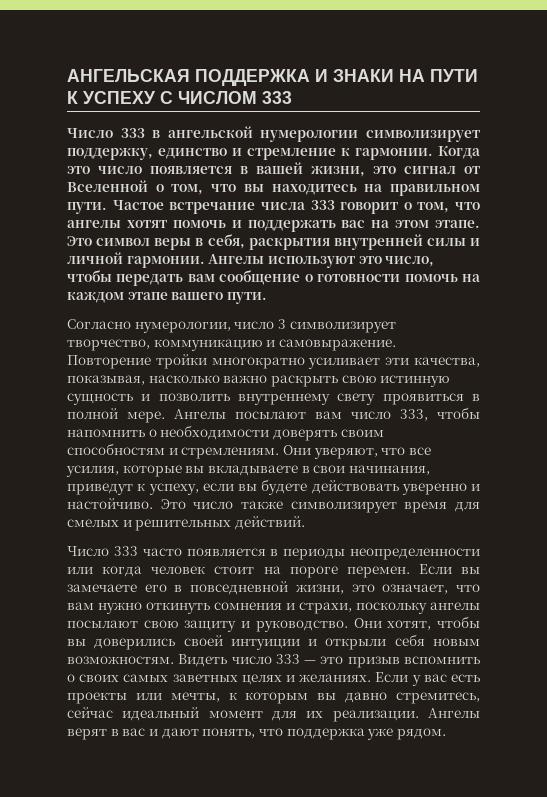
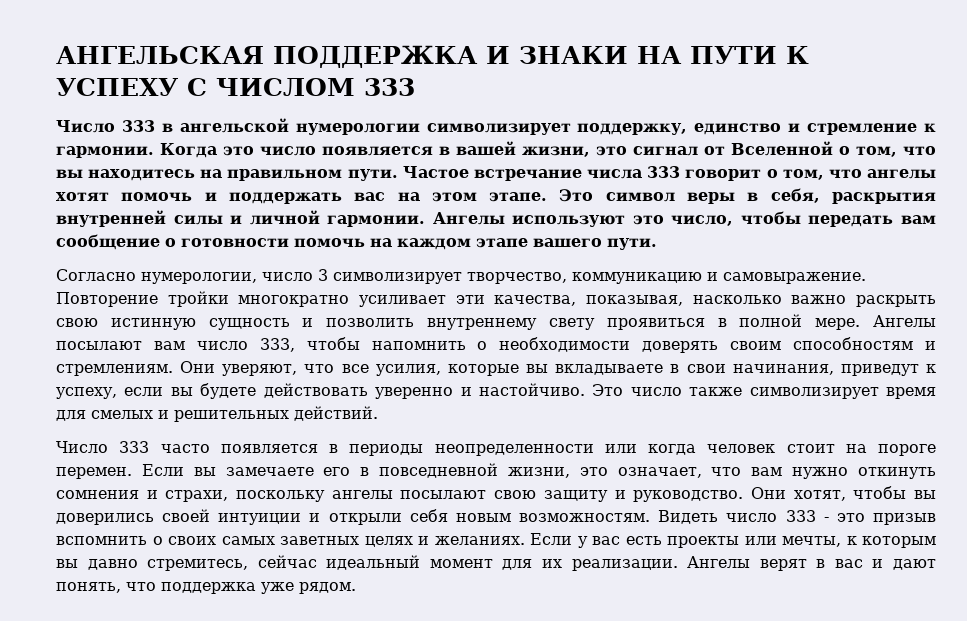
[304,660,317,664] — -> [823,517,829,522] -

